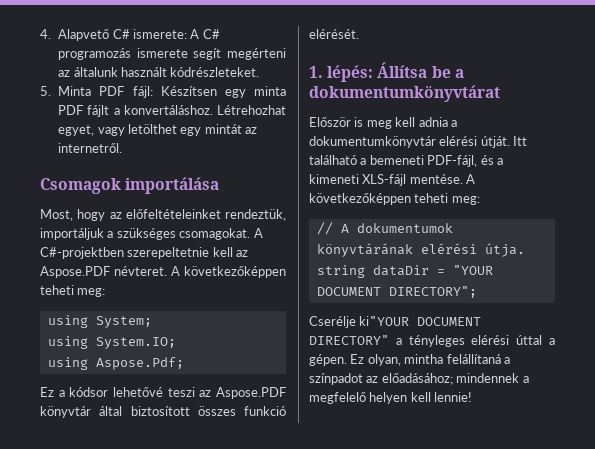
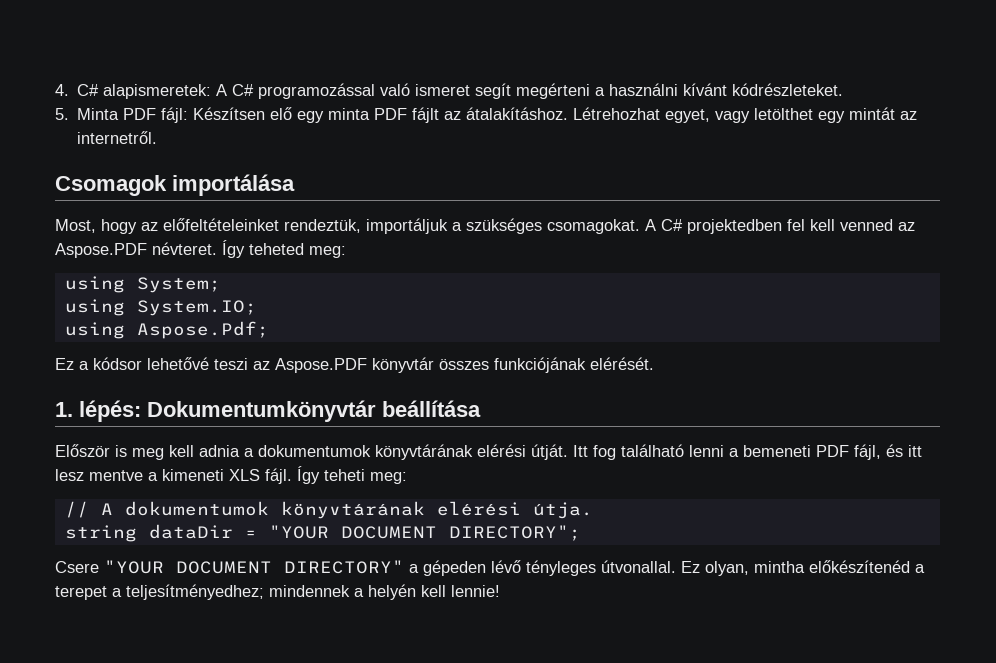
[58,29,220,41] [58,48,286,60] [58,67,168,77] Alapvető C# ismerete: A C# programozás ismerete segít megérteni az általunk használt -> [77,83,728,99] C# alapismeretek: A C# programozással való ismeret segít megérteni a használni kívánt
(217, 91) none -> [270,107,293,120] elő
[113,105,213,115] a konvertáláshoz. -> [444,107,569,120] az átalakításhoz.
[40,247,249,259] [40,266,286,278] [40,285,74,295] C#-projektben szerepeltetnie kell az Aspose.PDF névteret. A következőképpen teheti -> [661,219,915,234] [55,240,304,258] C# projektedben fel kell venned az Aspose.PDF névteret. Így teheted
[99,406,286,416] által biztosított összes funkció -> [439,357,586,373] összes funkciójának
[377,62,464,78] [309,85,500,102] Állítsa be a dokumentumkönyvtárat -> [147,400,481,422] Dokumentumkönyvtár beállítása
[309,136,436,148] dokumentumkönyvtár -> [258,444,473,460] dokumentumok könyvtárának
[309,155,503,167] [309,174,476,186] [309,193,411,205] található a bemeneti PDF-fájl, és a kimeneti XLS-fájl mentése. A következőképpen -> [593,444,922,460] [55,466,320,484] fog található lenni a bemeneti PDF fájl, és itt lesz mentve a kimeneti XLS fájl. Így
[309,316,410,328] Cserélje ki"YOUR -> [55,560,164,574] Csere "YOUR
[408,335,555,347] [309,354,510,366] [309,373,529,385] [309,392,408,404] tényleges elérési úttal a gépen. Ez olyan, mintha felállítaná a színpadot az előadásához; mindennek a megfelelő helyen -> [423,560,925,576] [55,584,416,600] gépeden lévő tényleges útvonallal. Ez olyan, mintha előkészítenéd a terepet a teljesítményedhez; mindennek a helyén

